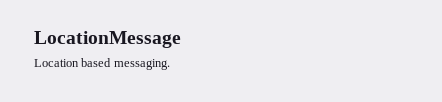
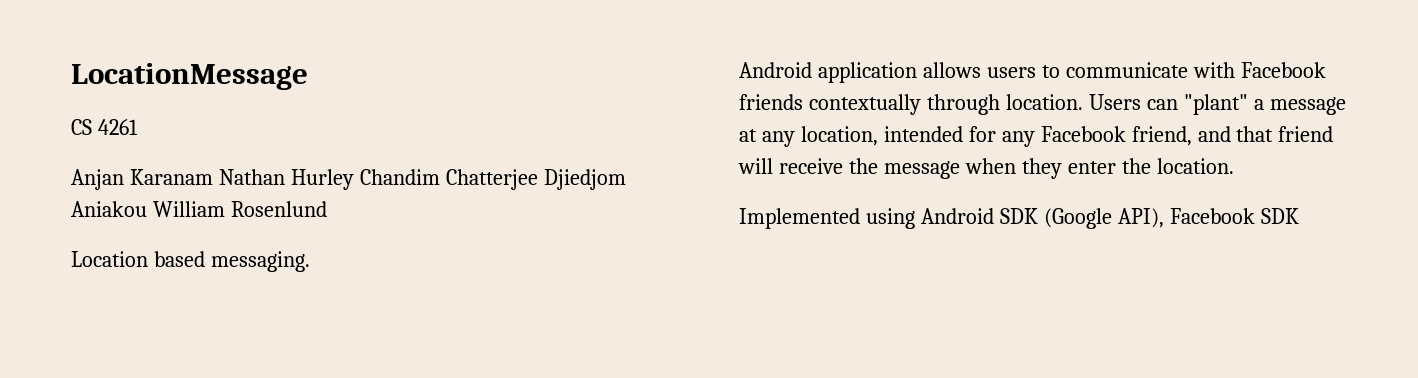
[34,58,170,70] Location based messaging. -> [71,119,138,135] [71,169,626,190] [71,201,327,217] [71,251,310,272] [739,62,1326,83] [739,94,1346,115] [739,126,1334,147] [738,158,1234,179] [739,208,1299,229] CS 4261 // Anjan Karanam Nathan Hurley Chandim Chatterjee Djiedjom Aniakou William Rosenlund // Location based messaging. // Android application allows users to communicate with Facebook friends contextually through location. Users can "plant" a message at any location, intended for any Facebook friend, and that friend will receive the message when they enter the location. // Implemented using Android SDK (Google API), Facebook SDK

